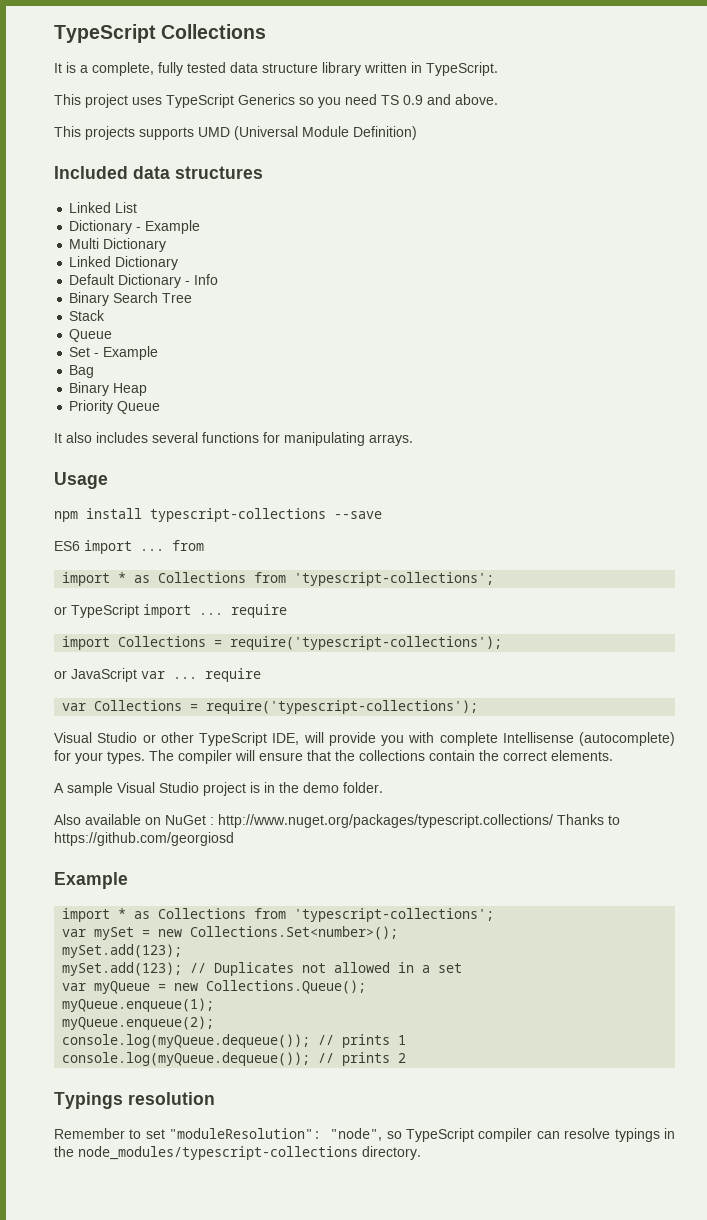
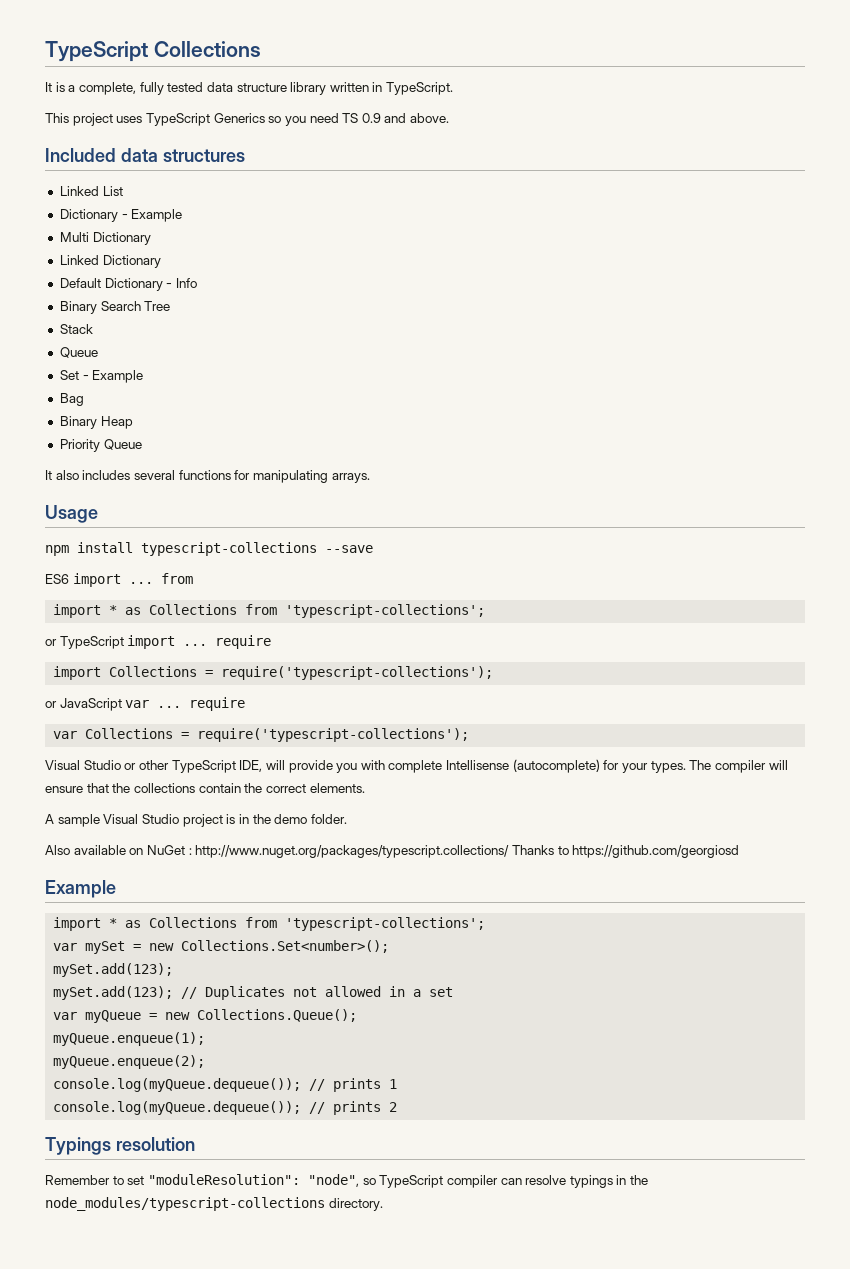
[54,126,417,140] // This projects supports UMD (Universal Module Definition) -> (450, 118) none

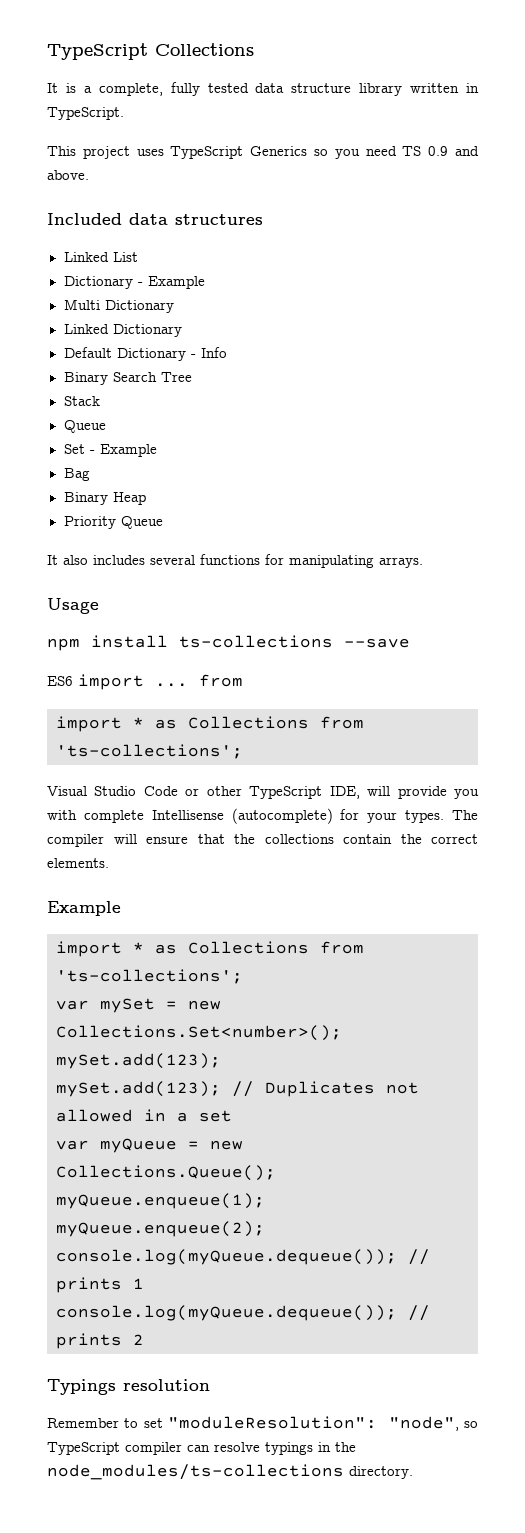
[141,542,317,556] typescript-collections -> [179,635,333,648] ts-collections
[285,604,486,618] [45,635,272,649] [53,666,494,680] [45,697,246,711] [53,728,470,742] [45,760,121,770] 'typescript-collections'; // or TypeScript import ... require // import Collections = require('typescript-collections'); // or JavaScript var ... require // var Collections = require('typescript-collections'); // Visual Studio -> [56,744,243,759] [47,786,178,796] 'ts-collections'; // Visual Studio Code
[45,814,347,827] [45,845,740,858] // A sample Visual Studio project is in the demo folder. // Also available on NuGet : http://www.nuget.org/packages/typescript.collections/ Thanks to https://github.com/georgiosd -> (109, 863) none
[285,917,486,931] 'typescript-collections'; -> [56,969,243,984] 'ts-collections';
[45,1197,325,1211] node_modules/typescript-collections -> [47,1464,344,1480] node_modules/ts-collections

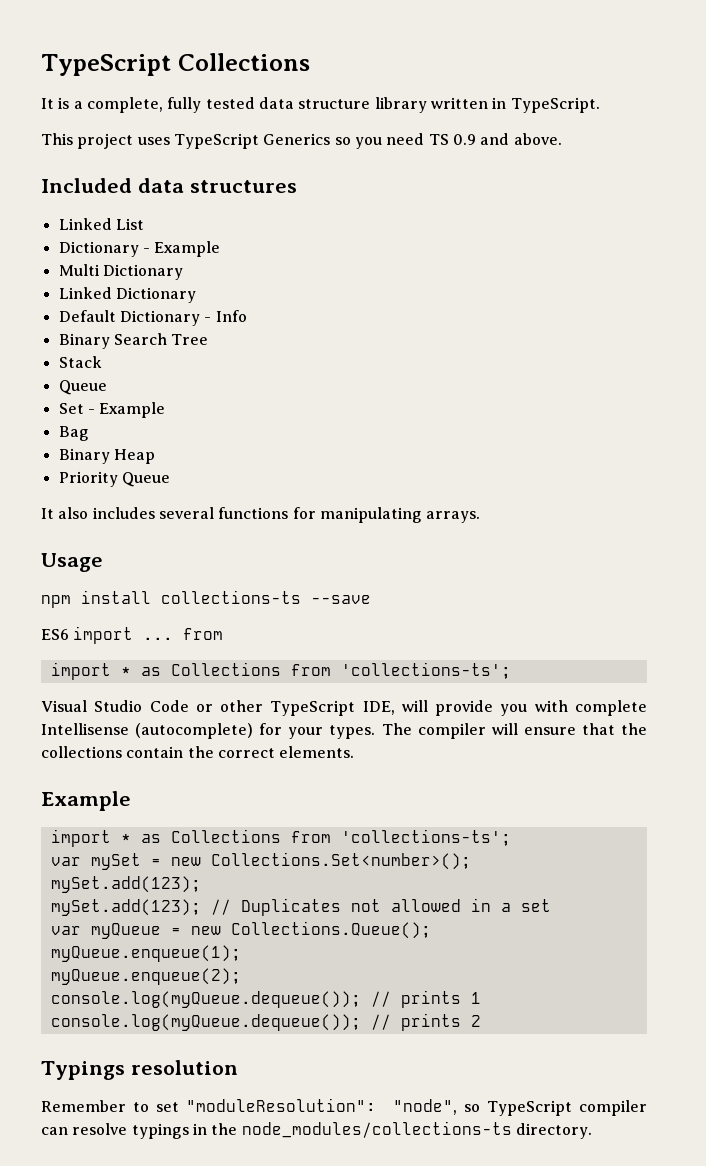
[179,635,333,648] ts-collections -> [161,590,301,604] collections-ts
[56,744,243,759] 'ts-collections'; -> [340,662,511,679] 'collections-ts';
[56,969,243,984] 'ts-collections'; -> [340,829,511,846] 'collections-ts';
[47,1464,344,1480] node_modules/ts-collections -> [241,1121,512,1138] node_modules/collections-ts

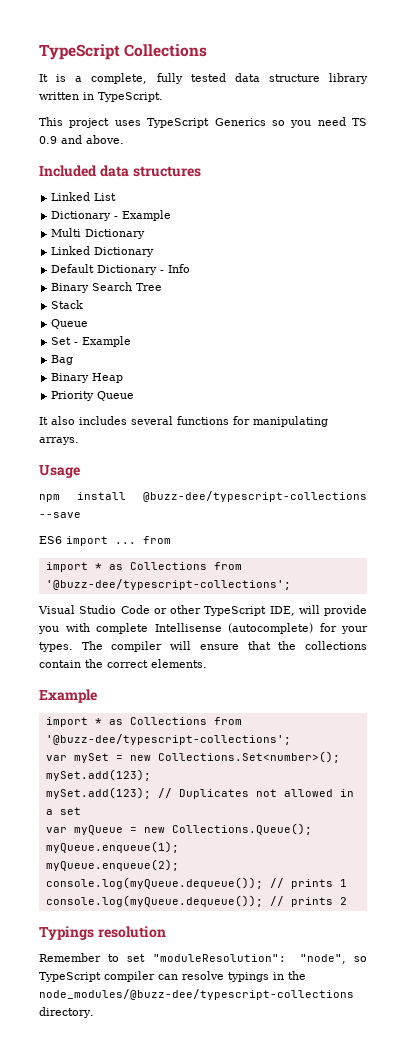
[161,590,301,604] collections-ts -> [143,491,367,502] @buzz-dee/typescript-collections
[340,662,511,679] 'collections-ts'; -> [45,579,291,590] '@buzz-dee/typescript-collections';
[340,829,511,846] 'collections-ts'; -> [45,734,291,745] '@buzz-dee/typescript-collections';
[241,1121,512,1138] node_modules/collections-ts -> [39,989,354,1000] node_modules/@buzz-dee/typescript-collections

